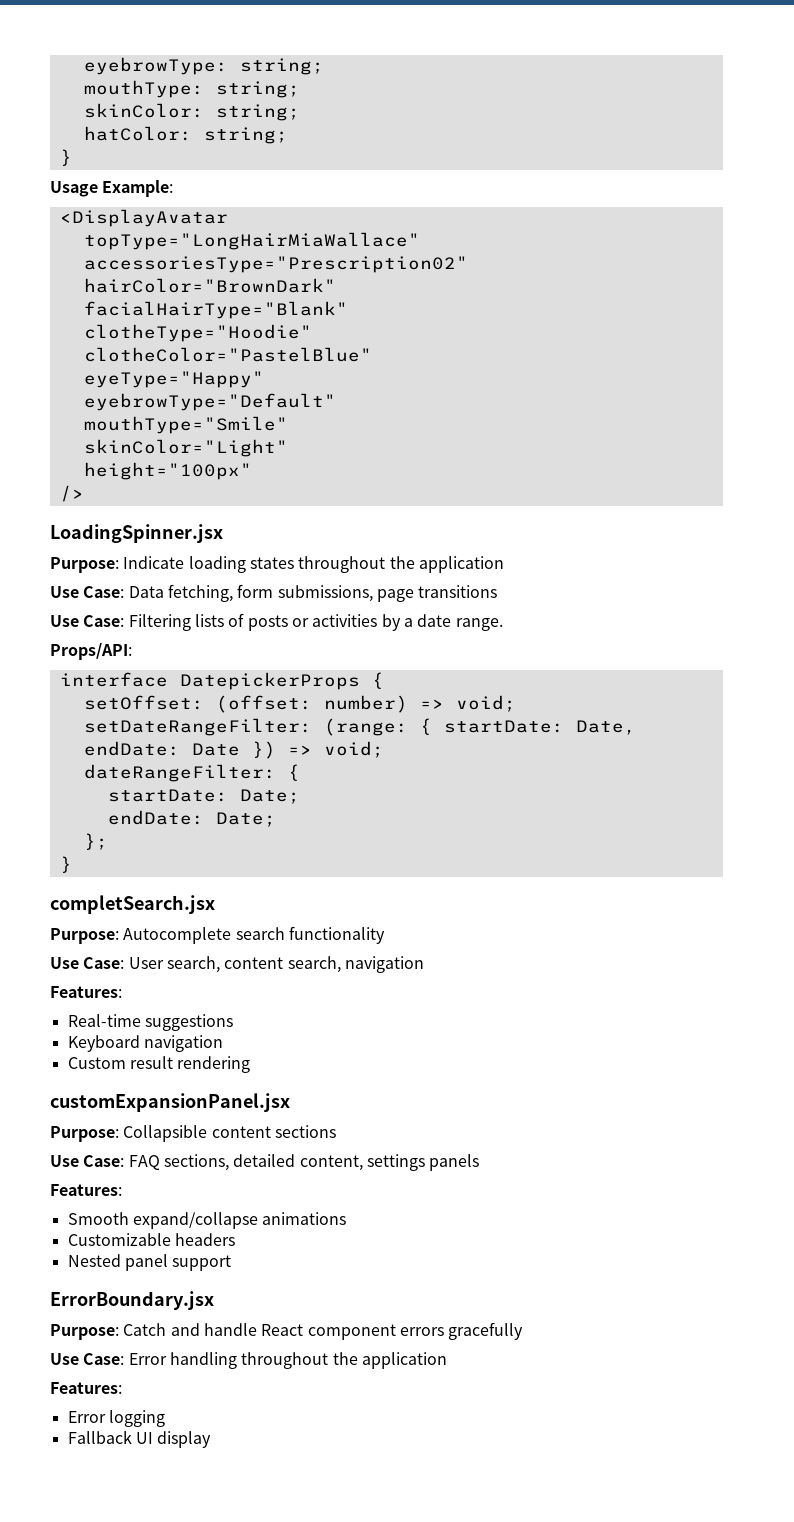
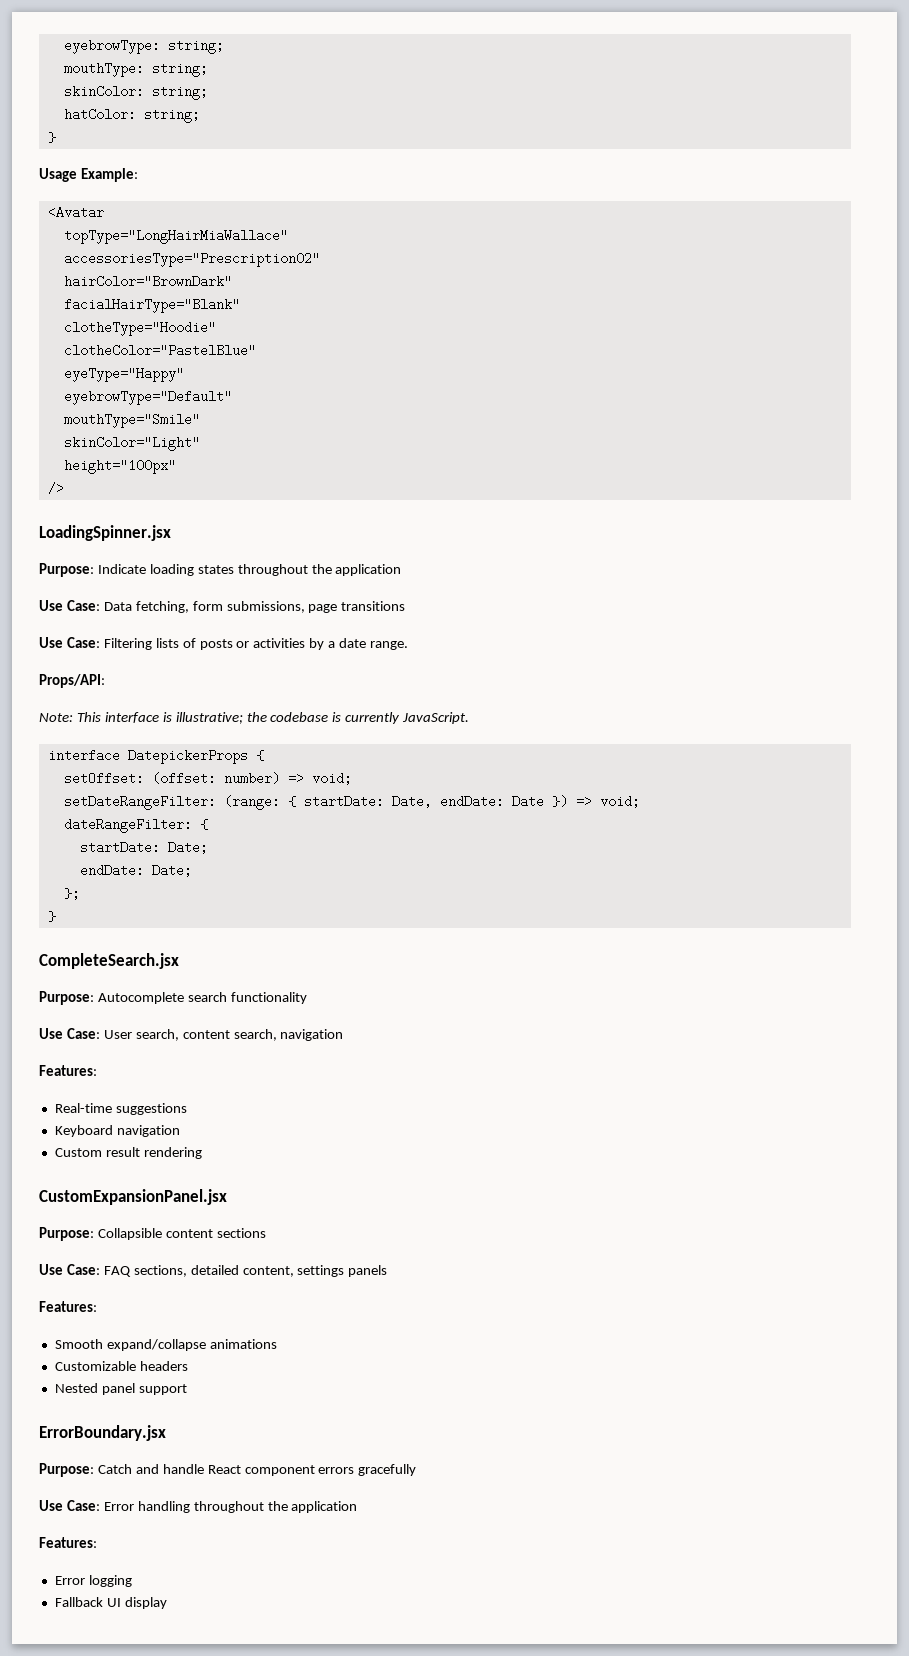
[59,209,228,227] <DisplayAvatar -> [47,206,104,219] <Avatar
(132, 651) none -> [39,712,470,724] // Note: This interface is illustrative; the codebase is currently JavaScript.
[50,895,215,914] completSearch.jsx -> [39,953,179,969] CompleteSearch.jsx
[50,1093,290,1112] customExpansionPanel.jsx -> [39,1189,227,1205] CustomExpansionPanel.jsx

